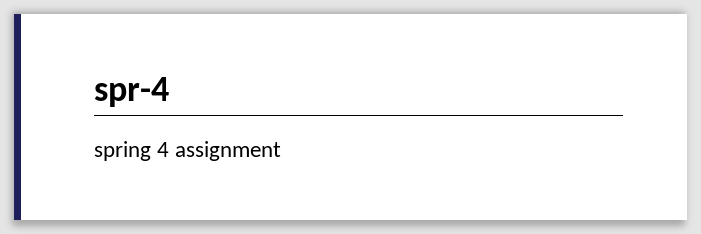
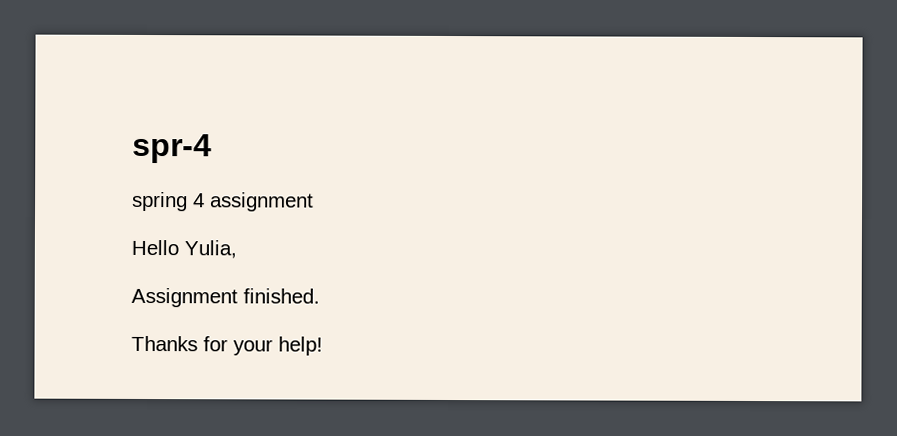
(282, 151) none -> [131,239,237,259] [131,287,320,308] [131,335,323,356] // Hello Yulia, // Assignment finished. // Thanks for your help!

